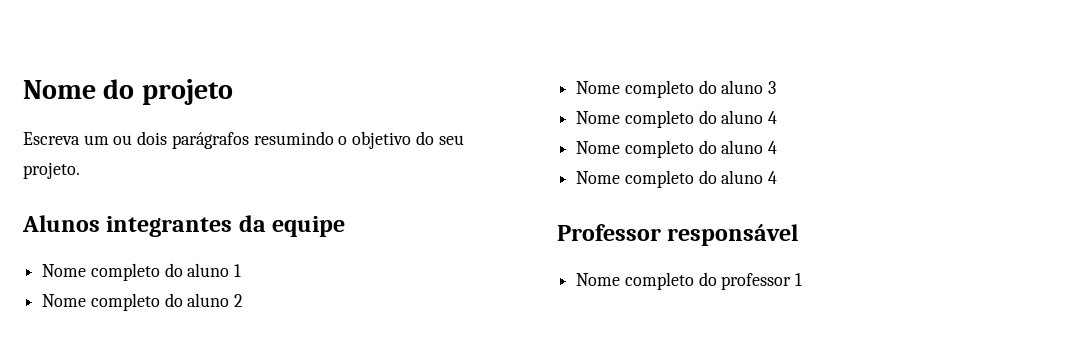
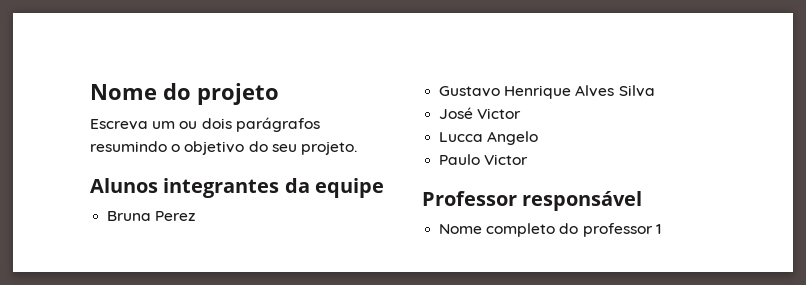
[42,263,242,281] [42,293,244,311] [576,80,777,98] [576,110,778,128] [576,140,778,158] [576,170,778,188] Nome completo do aluno 1 // Nome completo do aluno 2 // Nome completo do aluno 3 // Nome completo do aluno 4 // Nome completo do aluno 4 // Nome completo do aluno 4 -> [107,211,196,221] [439,85,655,99] [439,107,522,119] [439,131,539,145] [439,154,529,165] Bruna Perez // Gustavo Henrique Alves Silva // José Victor // Lucca Angelo // Paulo Victor

